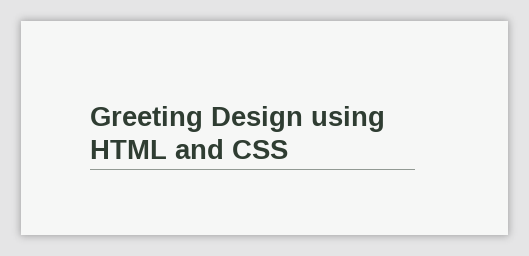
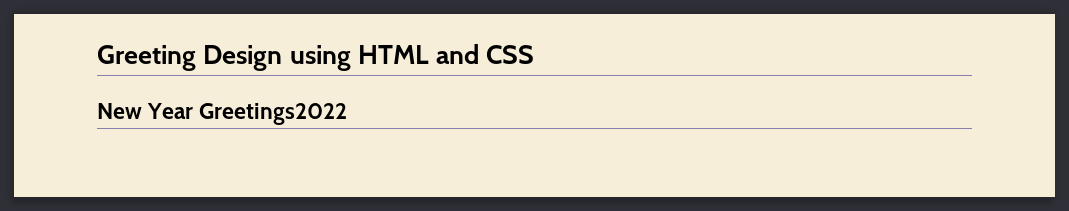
(288, 149) none -> [97,103,348,125] // New Year Greetings2022

